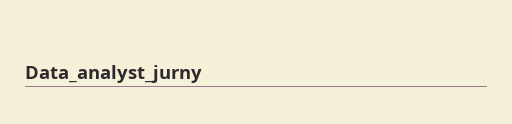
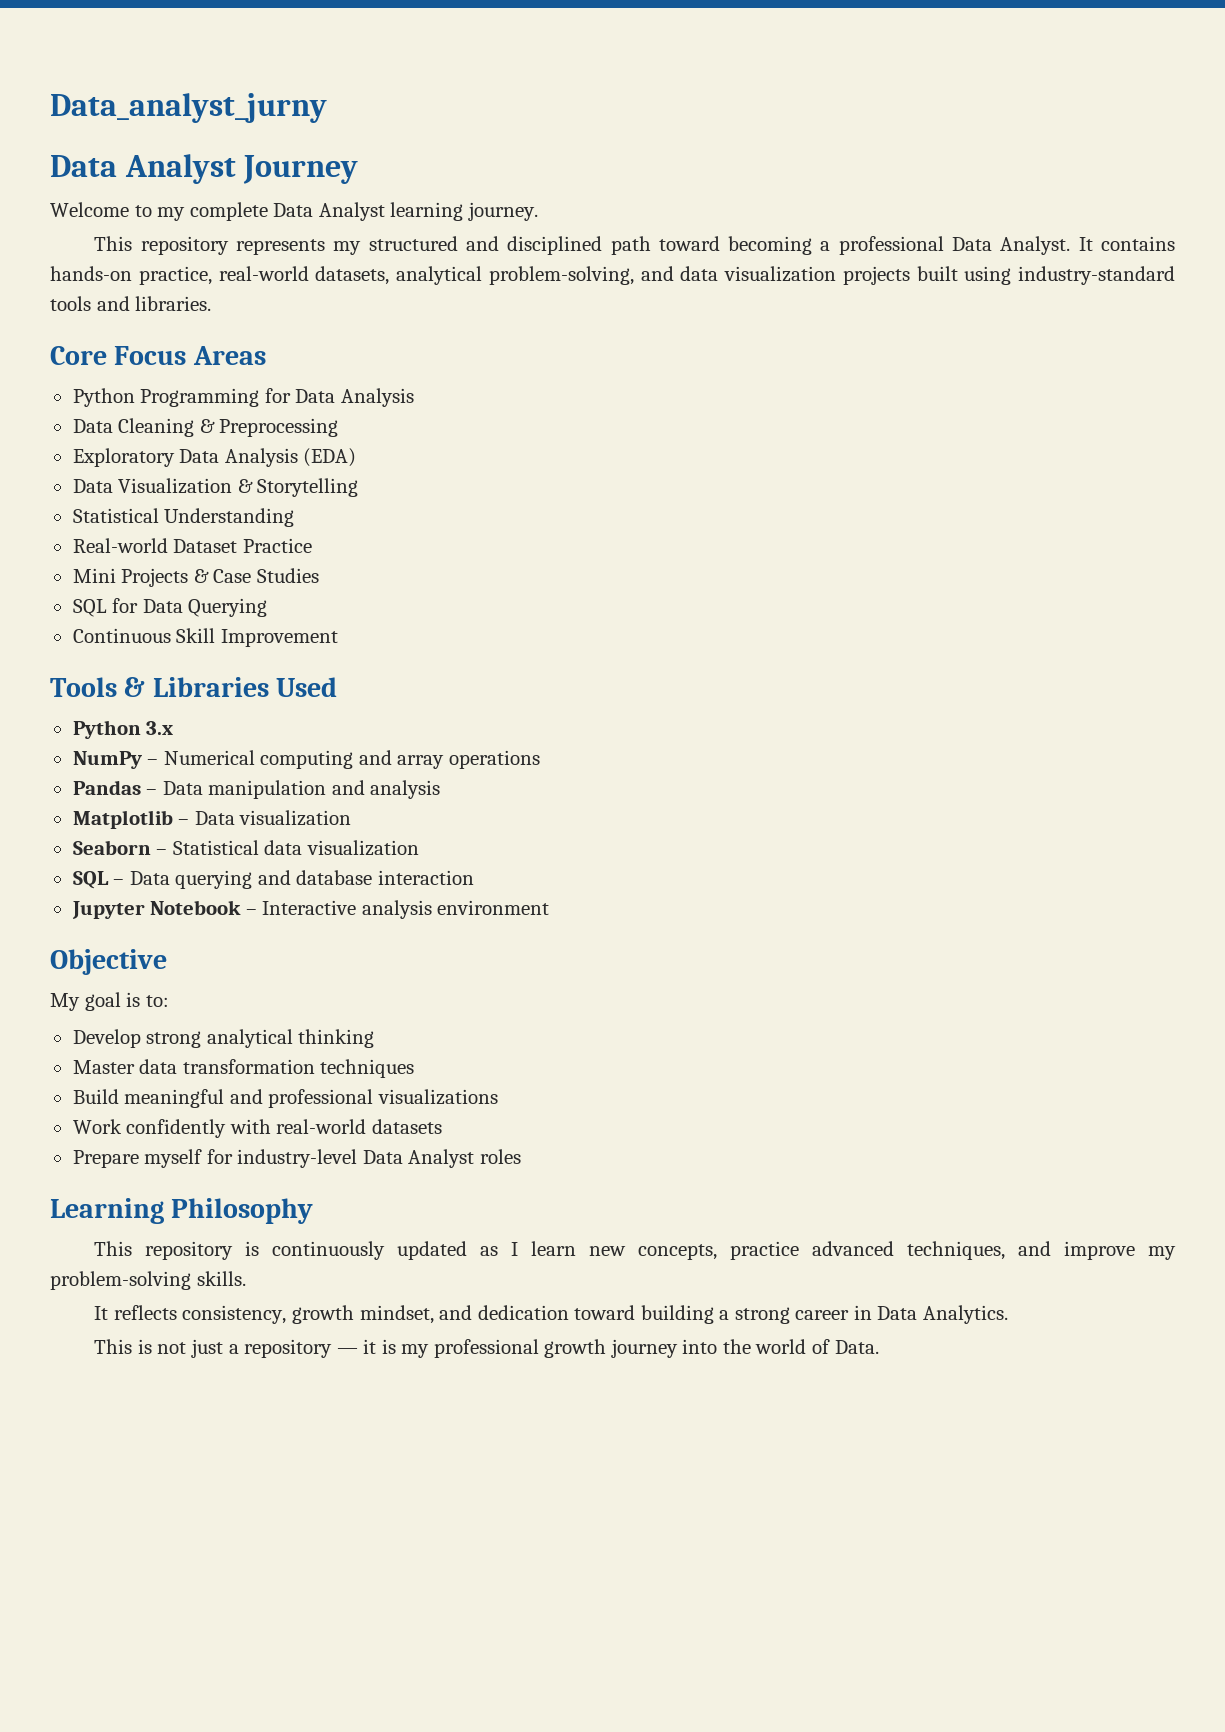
(202, 74) none -> [50,154,359,184] [50,202,538,221] [94,236,1176,255] [50,266,1175,285] [50,296,212,311] [50,346,266,365] [72,388,414,407] [72,418,339,437] [72,448,357,467] [72,478,359,497] [72,508,295,527] [72,538,312,553] [72,568,319,587] [72,598,268,617] [72,628,338,647] [50,677,338,697] [72,720,174,739] [72,750,540,769] [72,780,441,799] [72,810,352,829] [72,840,419,856] [72,870,474,889] [71,900,550,919] [50,949,167,975] [50,992,169,1011] [72,1029,375,1048] [72,1059,415,1078] [72,1089,498,1108] [72,1119,442,1138] [72,1149,521,1168] [50,1198,314,1224] [94,1241,1176,1260] [50,1271,246,1290] [94,1305,1008,1324] [94,1339,879,1358] // Data Analyst Journey // Welcome to my complete Data Analyst learning journey. // This repository represents my structured and disciplined path toward becoming a professional Data Analyst. It contains hands-on practice, real-world datasets, analytical problem-solving, and data visualization projects built using industry-standard tools and libraries. // Core Focus Areas // Python Programming for Data Analysis // Data Cleaning & Preprocessing // Exploratory Data Analysis (EDA) // Data Visualization & Storytelling // Statistical Understanding // Real-world Dataset Practice // Mini Projects & Case Studies // SQL for Data Querying // Continuous Skill Improvement // Tools & Libraries Used // Python 3.x // NumPy – Numerical computing and array operations // Pandas – Data manipulation and analysis // Matplotlib – Data visualization // Seaborn – Statistical data visualization // SQL – Data querying and database interaction // Jupyter Notebook – Interactive analysis environment // Objective // My goal is to: // Develop strong analytical thinking // Master data transformation techniques // Build meaningful and professional visualizations // Work confidently with real-world datasets // Prepare myself for industry-level Data Analyst roles // Learning Philosophy // This repository is continuously updated as I learn new concepts, practice advanced techniques, and improve my problem-solving skills. // It reflects consistency, growth mindset, and dedication toward building a strong career in Data Analytics. // This is not just a repository — it is my professional growth journey into the world of Data.

